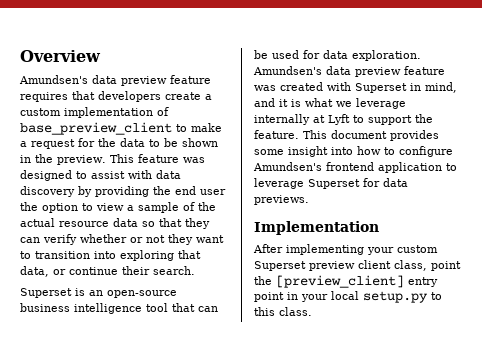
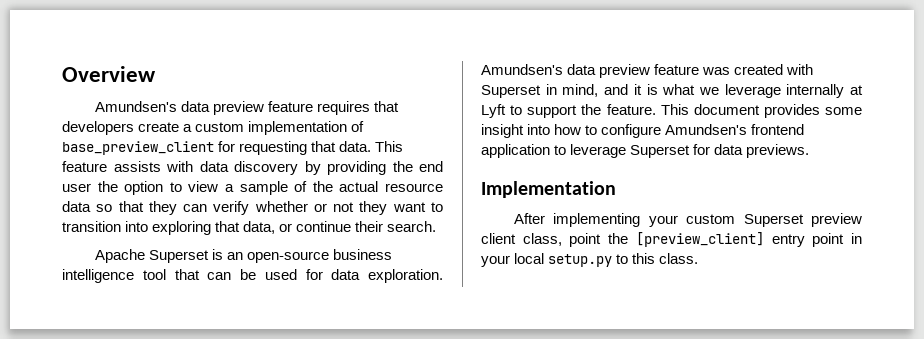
[176,123,222,132] [20,138,218,149] [20,154,205,165] [20,170,125,181] to make a request for the data to be shown in the preview. This feature was designed to assist -> [218,141,404,155] [62,161,161,172] for requesting that data. This feature assists
(195, 270) none -> [94,249,145,263] Apache

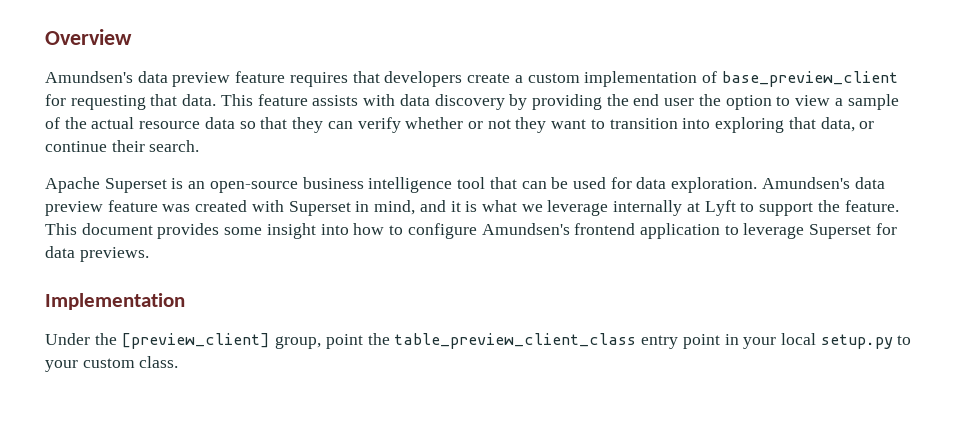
[513,213,862,227] [481,233,562,246] After implementing your custom Superset preview client class, -> [45,333,322,349] Under the [preview_client] group,
[635,232,764,247] [preview_client] -> [394,333,637,349] table_preview_client_class
[632,253,656,264] this -> [45,358,135,372] your custom

